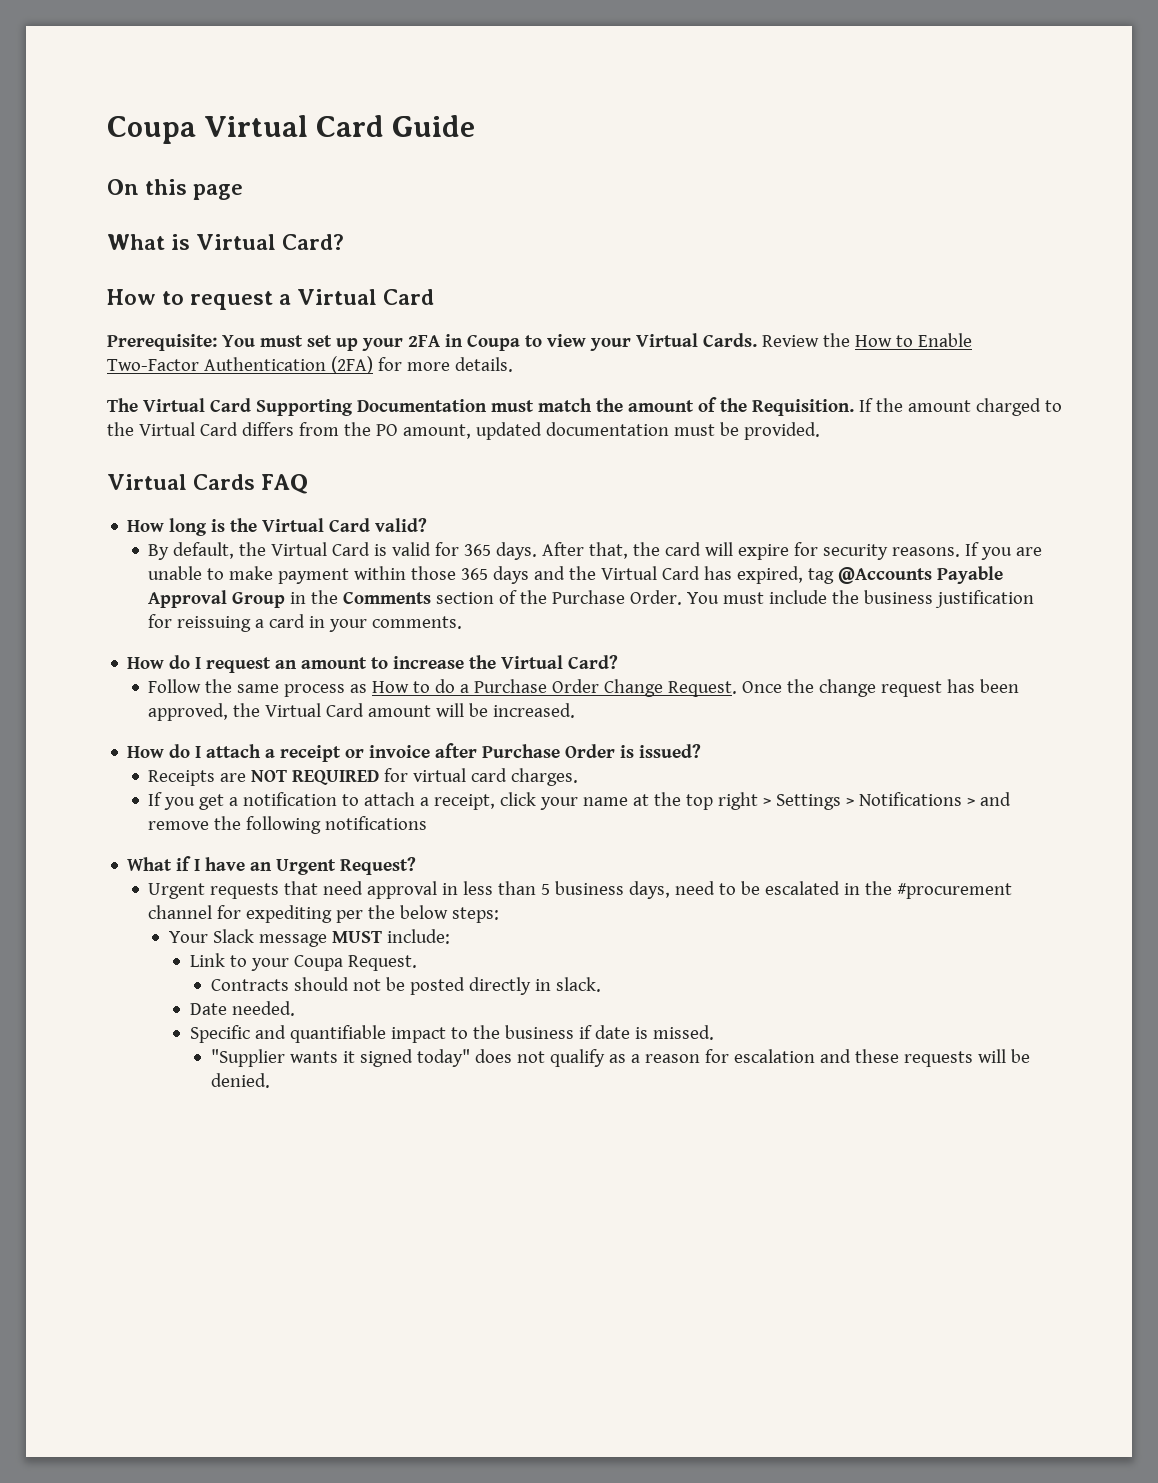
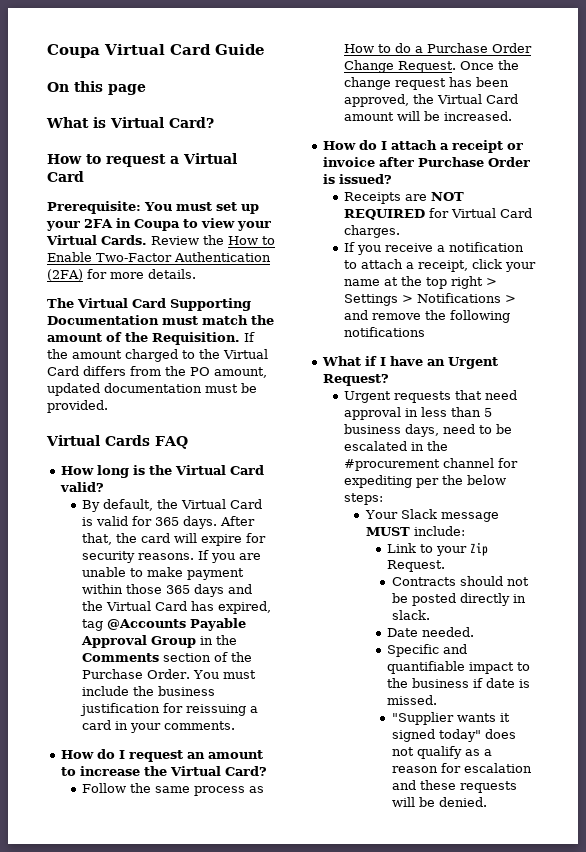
[413,768,508,782] virtual card -> [451,208,533,218] Virtual Card
[199,794,225,810] get -> [385,243,434,252] receive
[294,955,344,971] Coupa -> [470,542,489,556] Zip

